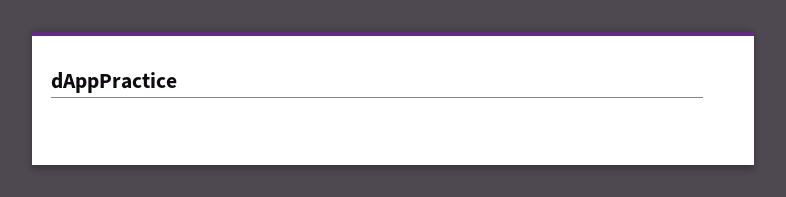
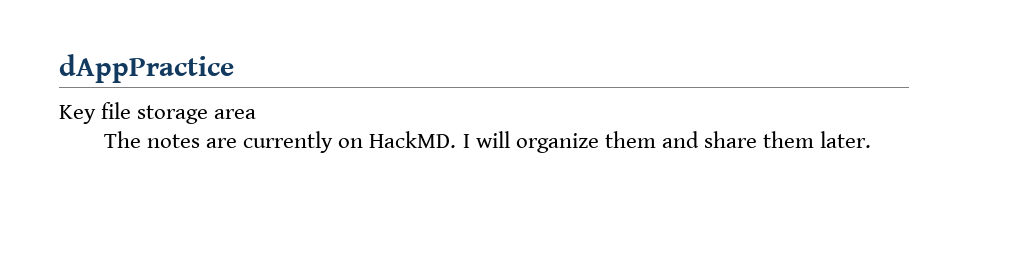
(177, 82) none -> [59,102,257,124] [104,131,872,153] // Key file storage area // The notes are currently on HackMD. I will organize them and share them later.

